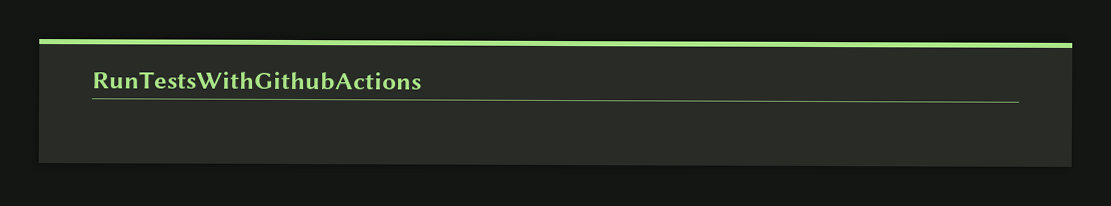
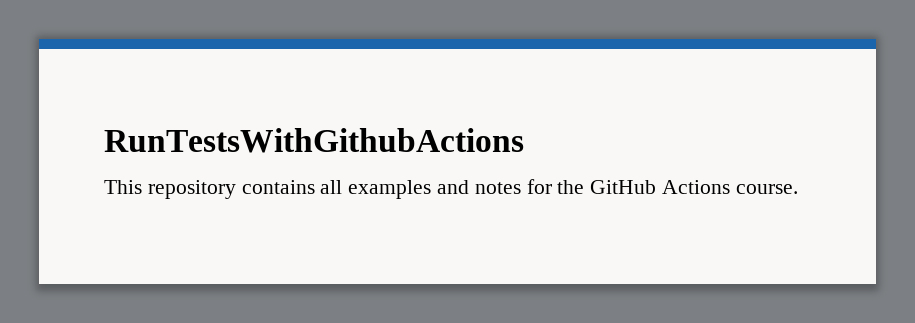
(422, 81) none -> [104,179,798,199] // This repository contains all examples and notes for the GitHub Actions course.

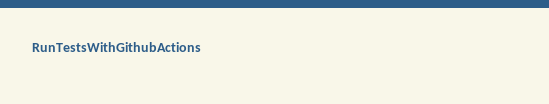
[104,179,798,199] // This repository contains all examples and notes for the GitHub Actions course. -> (201, 47) none

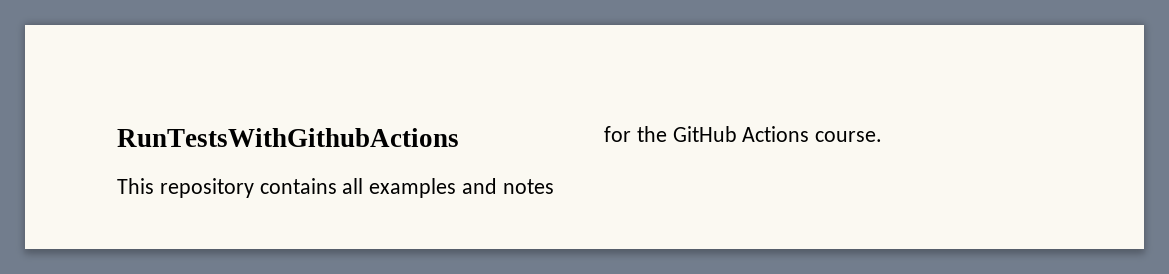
(201, 47) none -> [117,178,554,198] [604,126,883,142] // This repository contains all examples and notes for the GitHub Actions course.

